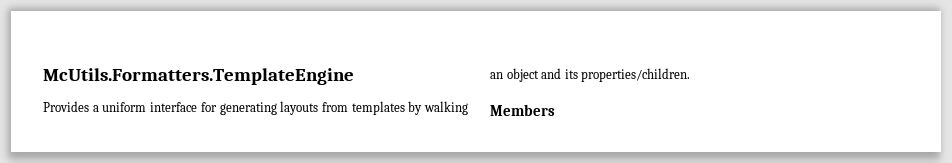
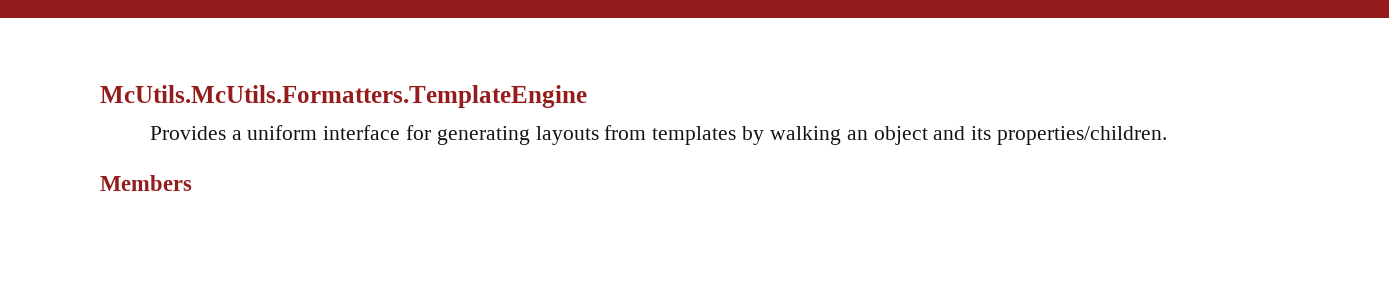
[43,68,354,85] McUtils.Formatters.TemplateEngine -> [100,85,587,108] McUtils.McUtils.Formatters.TemplateEngine

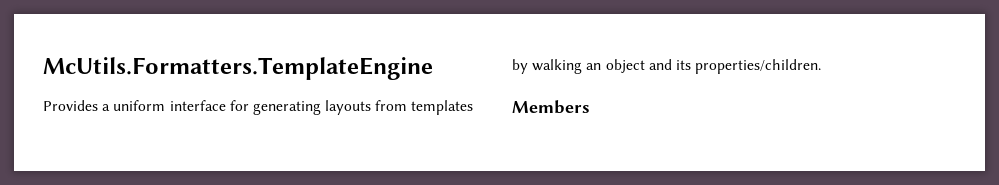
[100,85,587,108] McUtils.McUtils.Formatters.TemplateEngine -> [43,57,433,80] McUtils.Formatters.TemplateEngine

